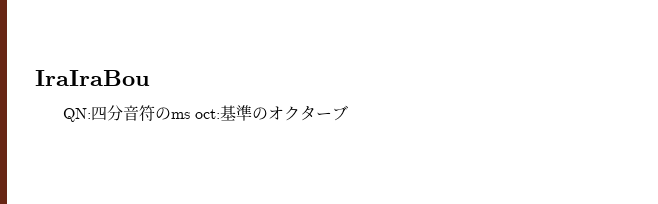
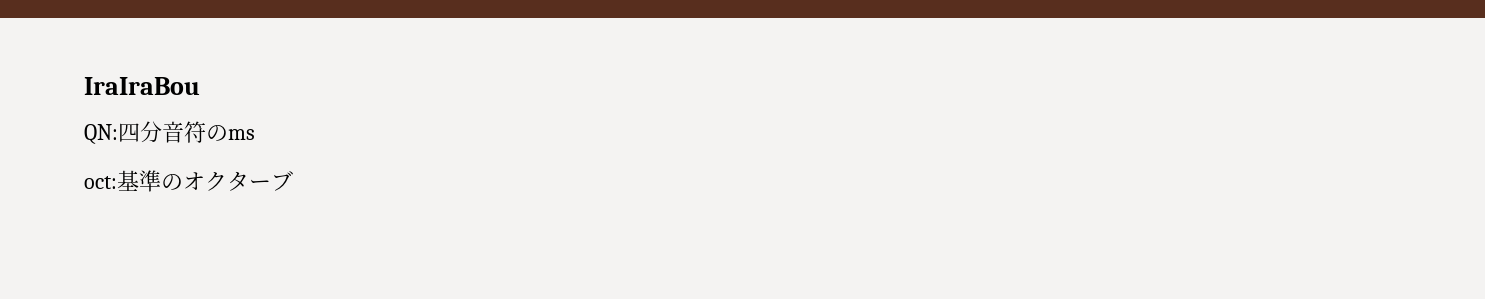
(191, 115) none -> (255, 134) //

